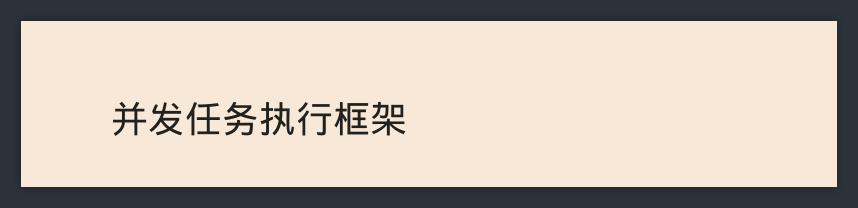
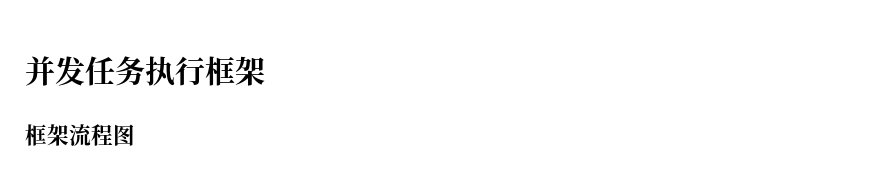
(407, 118) none -> [25,124,135,146] // 框架流程图

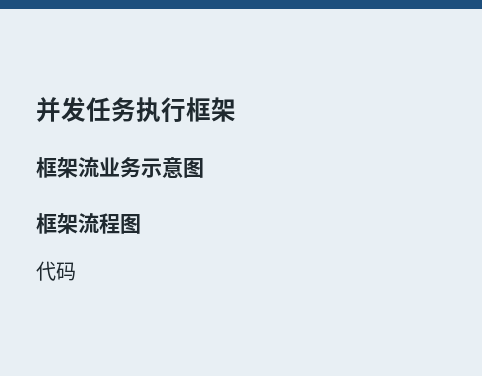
(265, 71) none -> [36,157,204,178] // 框架流业务示意图
(135, 135) none -> [36,261,76,281] // 代码

